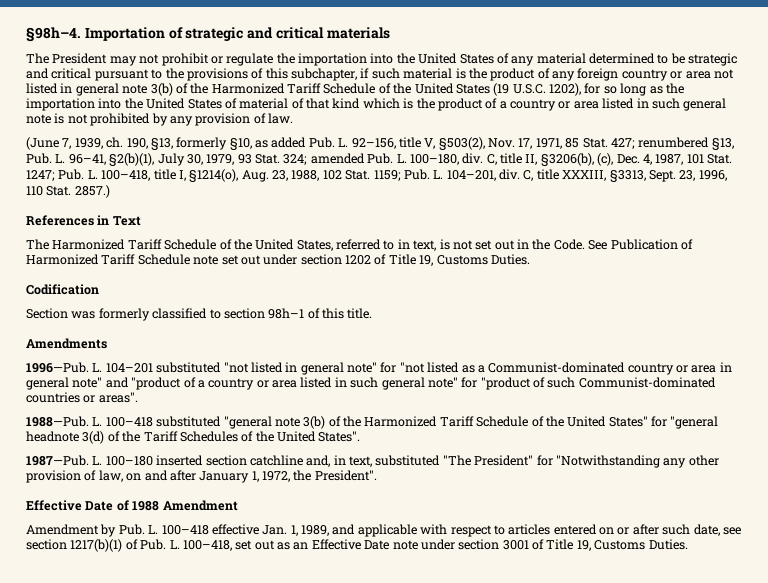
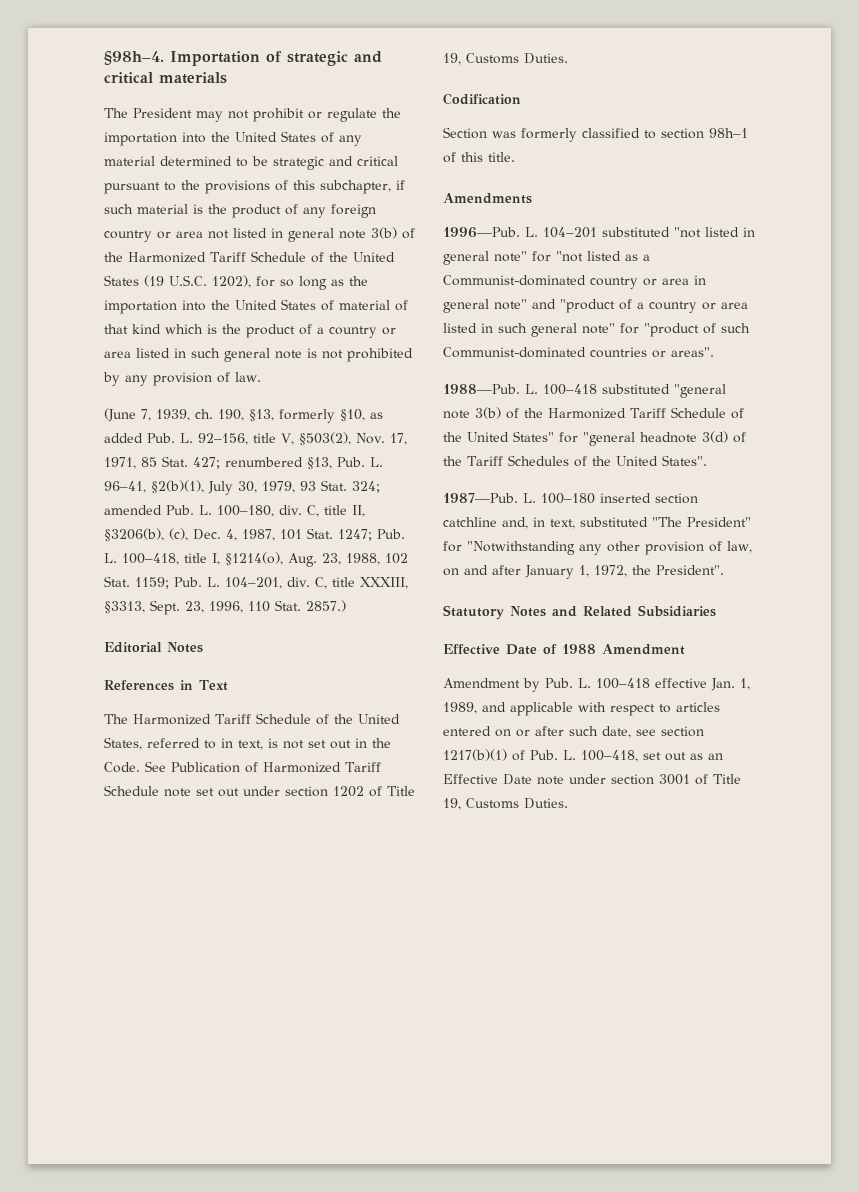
(110, 191) none -> [104,642,203,653] // Editorial Notes
(377, 475) none -> [443,605,716,620] // Statutory Notes and Related Subsidiaries

